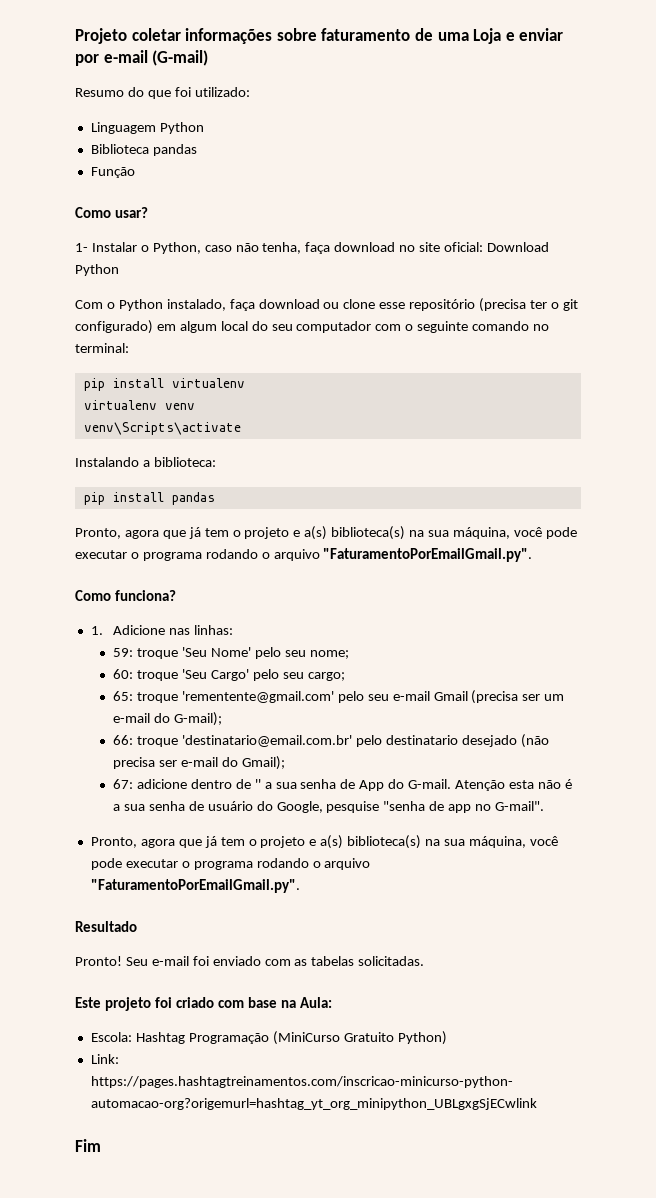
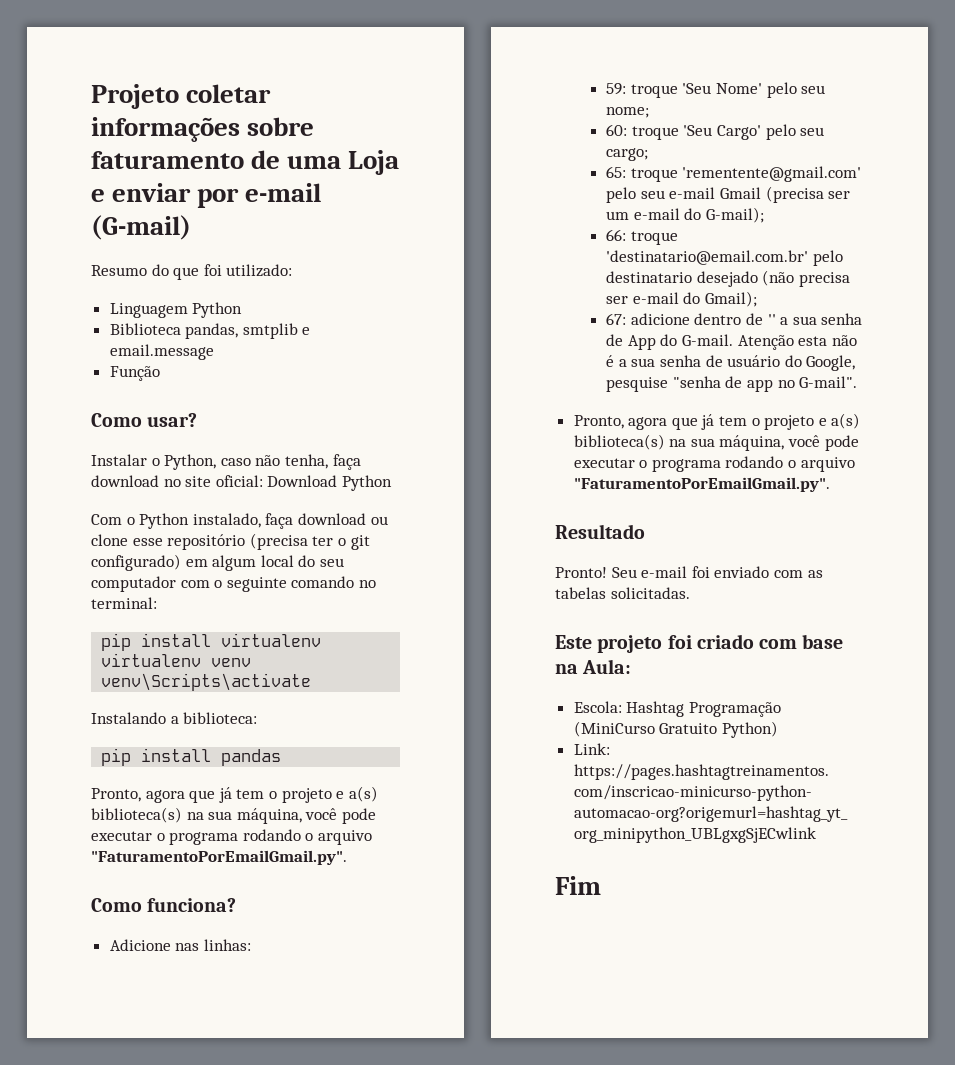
[152,144,197,156] pandas -> [185,323,311,339] [109,344,214,360] pandas, smtplib e email.message
[75,243,88,252] 1- -> (198, 420) none
[90,626,103,635] 1. -> (237, 905) none

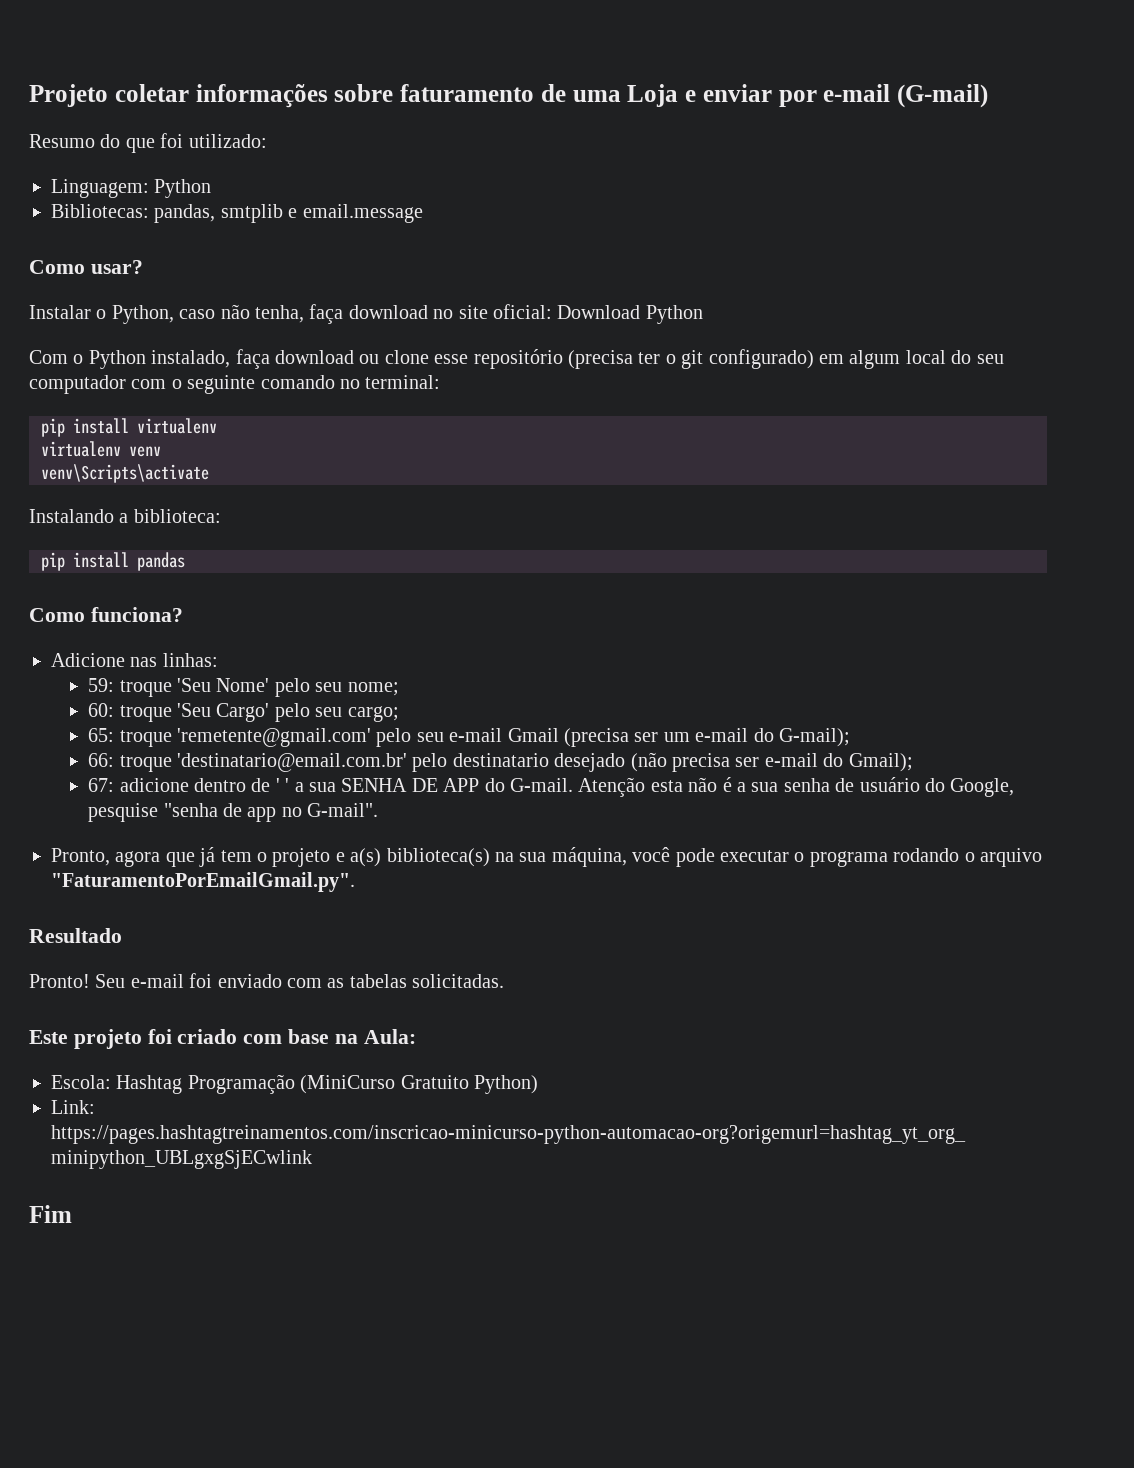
[109,302,243,318] [109,323,181,335] Linguagem Python // Biblioteca -> [51,179,212,198] [51,204,149,218] Linguagem: Python // Bibliotecas:
[109,366,160,381] // Função -> (423, 213) none
[91,786,378,803] [91,807,376,824] [91,829,372,845] [91,850,347,865] // Pronto, agora que já tem o projeto e a(s) biblioteca(s) na sua máquina, você pode executar o programa rodando o arquivo "FaturamentoPorEmailGmail.py". -> (185, 561) none
[682,166,862,182] 'rementente@gmail.com' -> [176,728,371,747] 'remetente@gmail.com'
[767,313,863,325] [606,334,656,350] '' a sua senha de App -> [275,778,480,792] ' ' a sua SENHA DE APP

